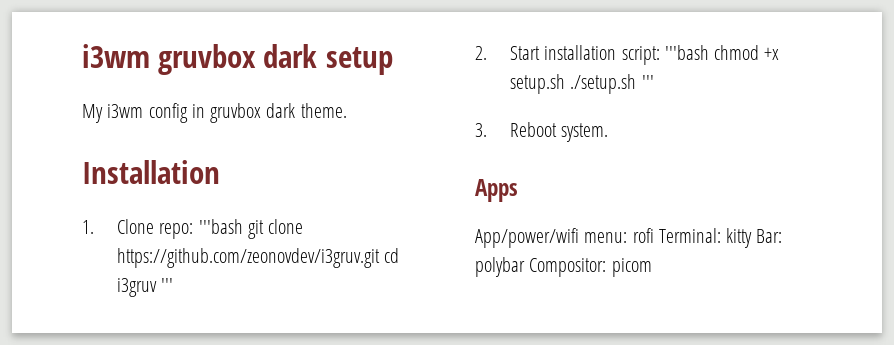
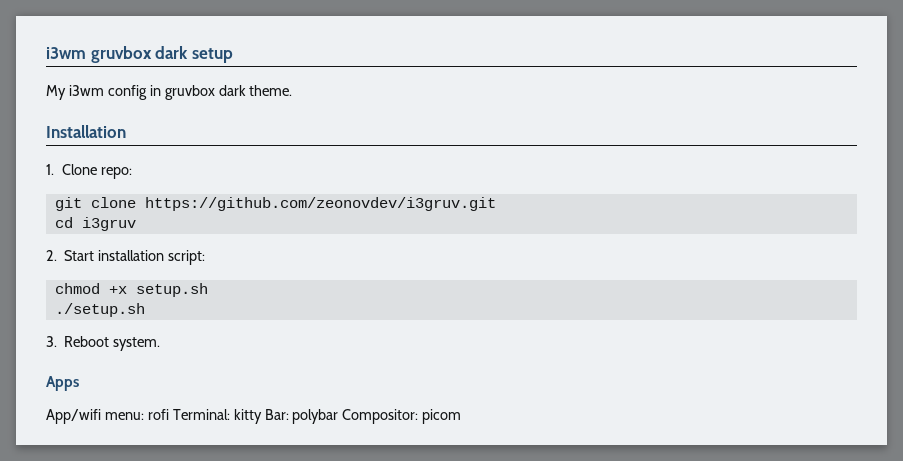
[198,219,243,234] '''bash -> (133, 173) //
(381, 258) none -> (496, 204) //
[161,278,174,292] ''' -> (136, 224) none
[664,45,709,60] '''bash -> (206, 257) //
(566, 84) none -> (208, 290) //
[641,75,654,89] ''' -> (145, 310) none
[475,228,579,248] App/power/wifi -> [46,409,101,424] App/wifi

